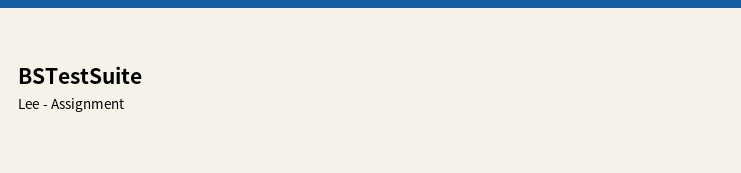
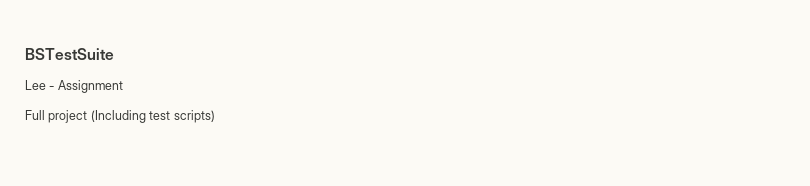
(125, 105) none -> [25,110,215,123] // Full project (Including test scripts)

